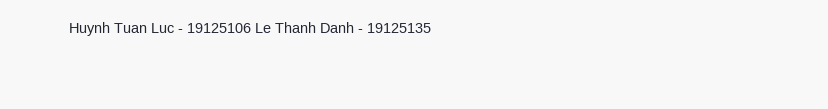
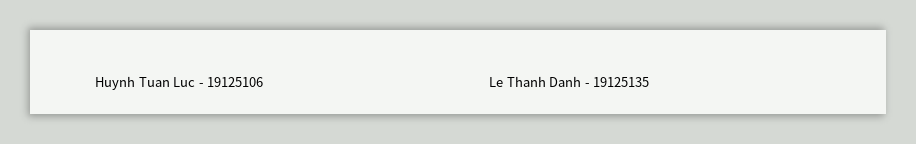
(251, 28) none -> (264, 82) //

